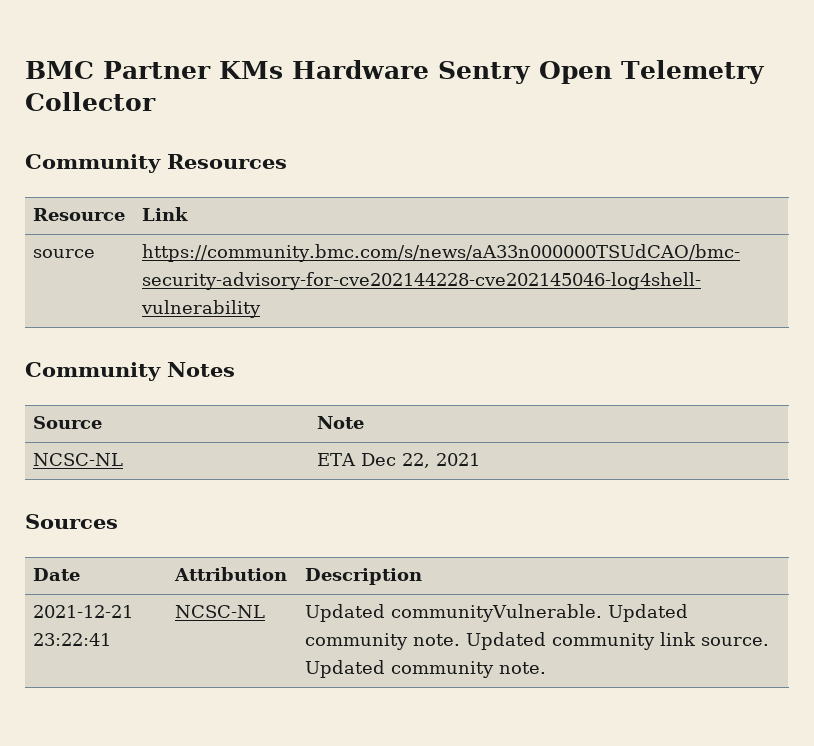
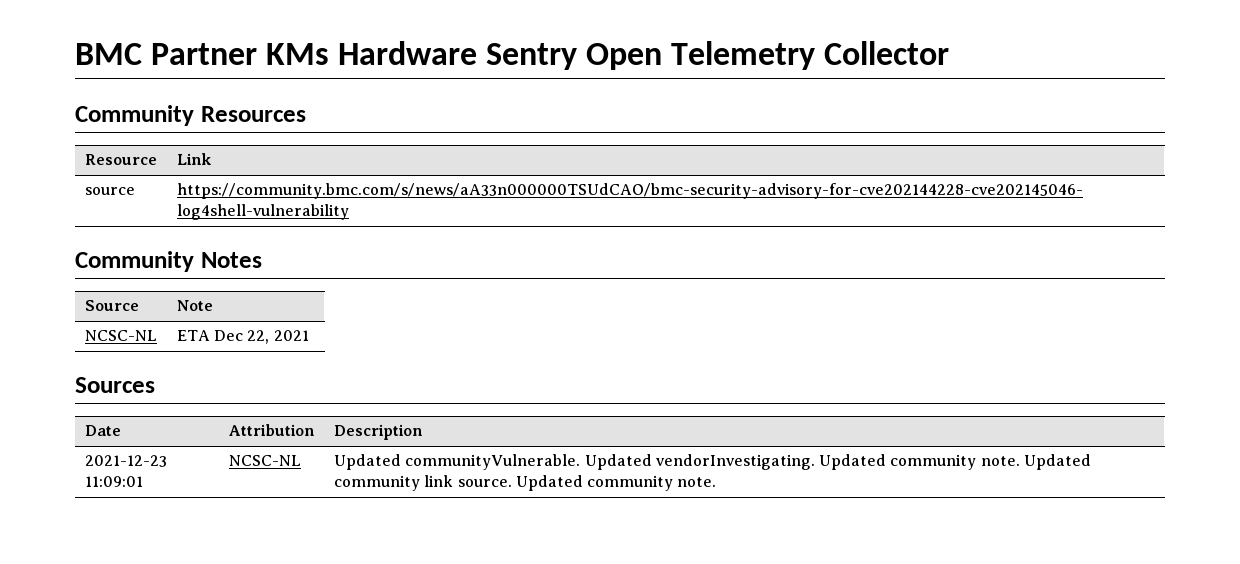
[33,605,134,618] [33,633,112,646] 2021-12-21 23:22:41 -> [84,455,167,467] [84,476,143,487] 2021-12-23 11:09:01
(689, 613) none -> [655,454,887,470] vendorInvestigating. Updated

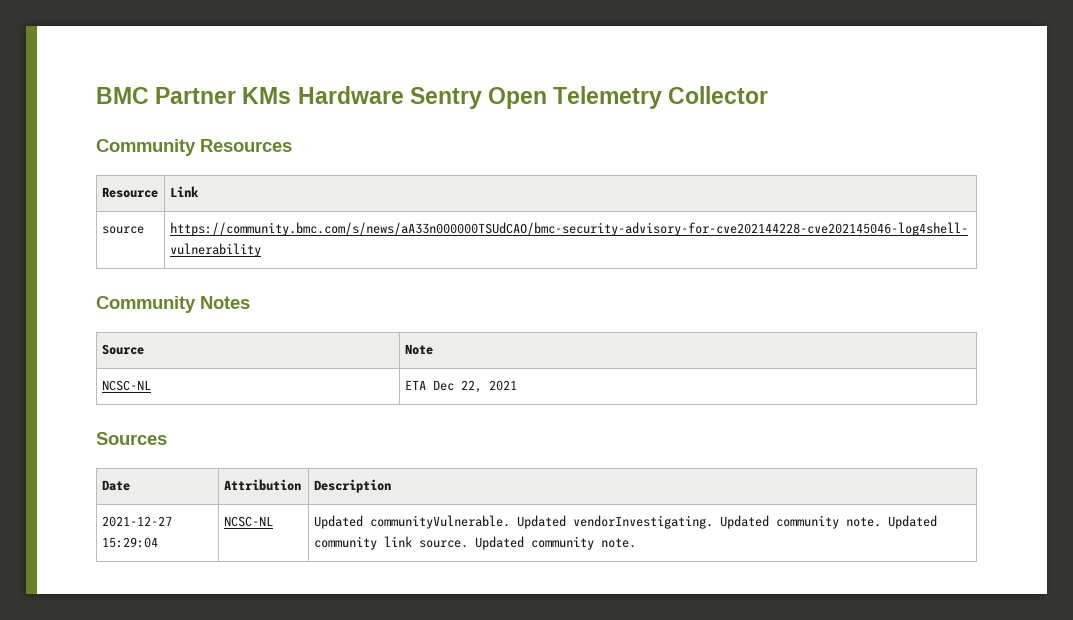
[84,455,167,467] [84,476,143,487] 2021-12-23 11:09:01 -> [101,516,172,527] [101,537,158,548] 2021-12-27 15:29:04

